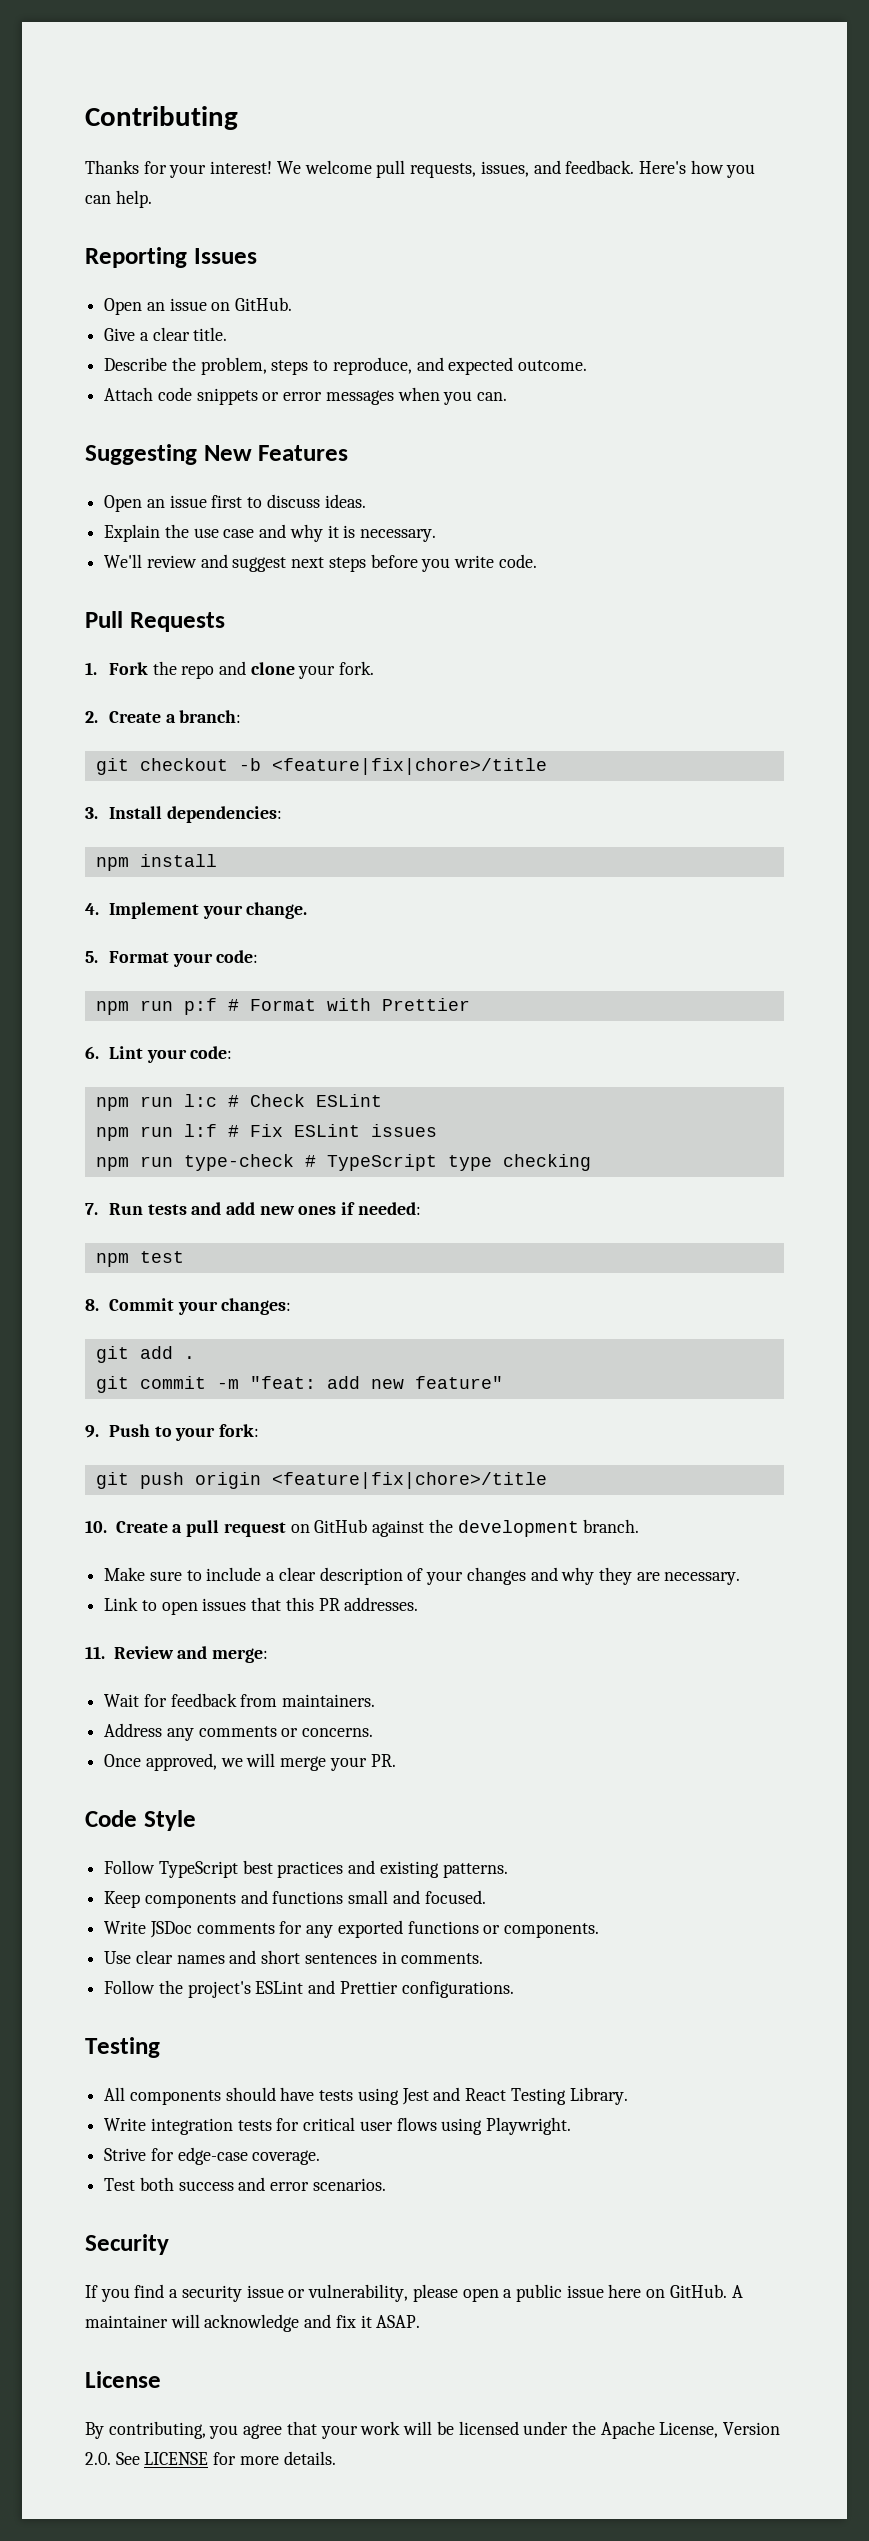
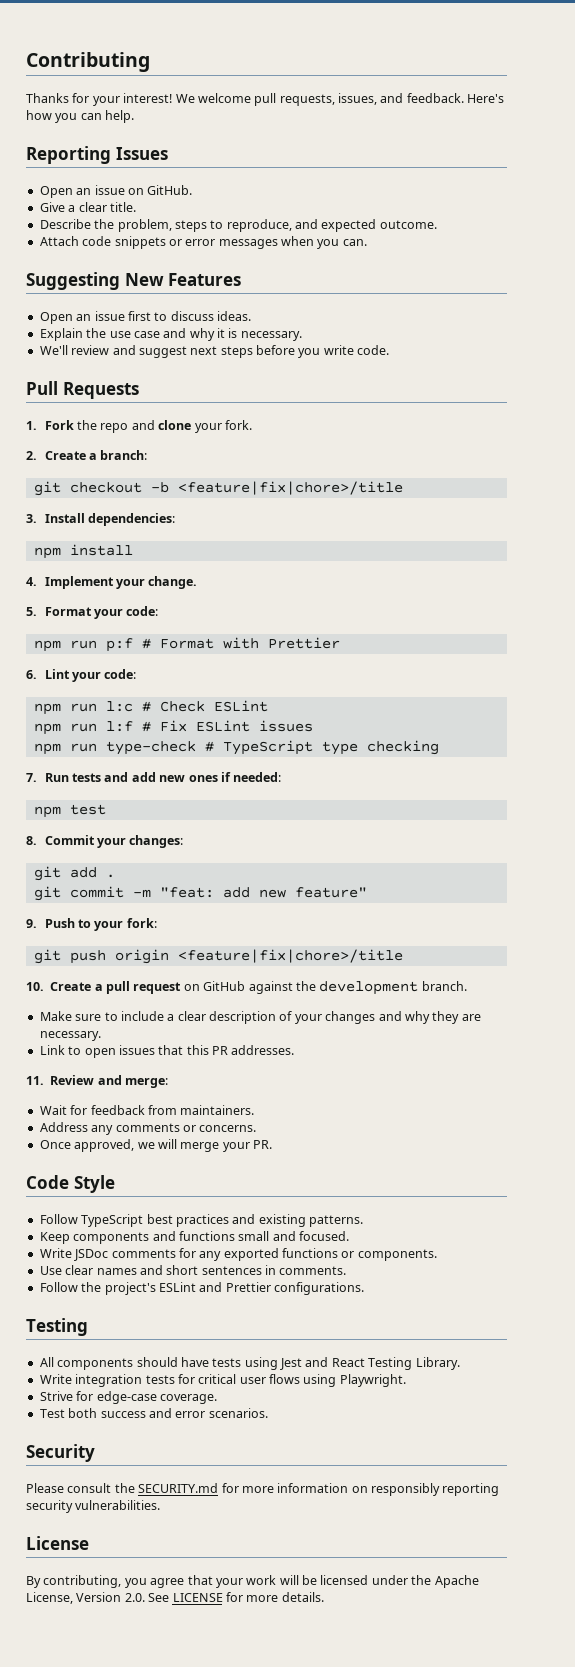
[85,2284,743,2302] [85,2314,421,2332] If you find a security issue or vulnerability, please open a public issue here on GitHub. A maintainer will acknowledge and fix it ASAP. -> [26,1483,500,1496] [26,1500,161,1513] Please consult the SECURITY.md for more information on responsibly reporting security vulnerabilities.

